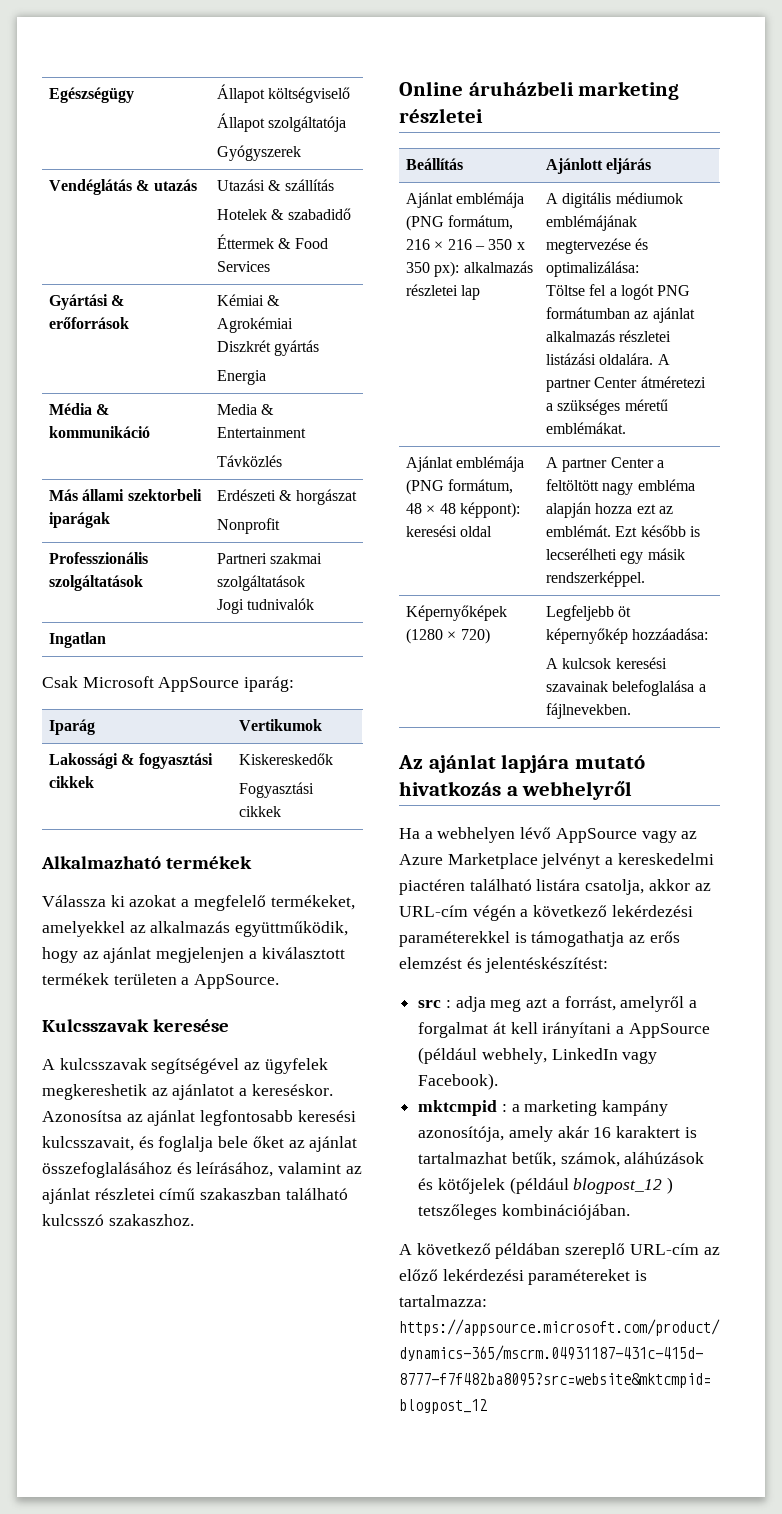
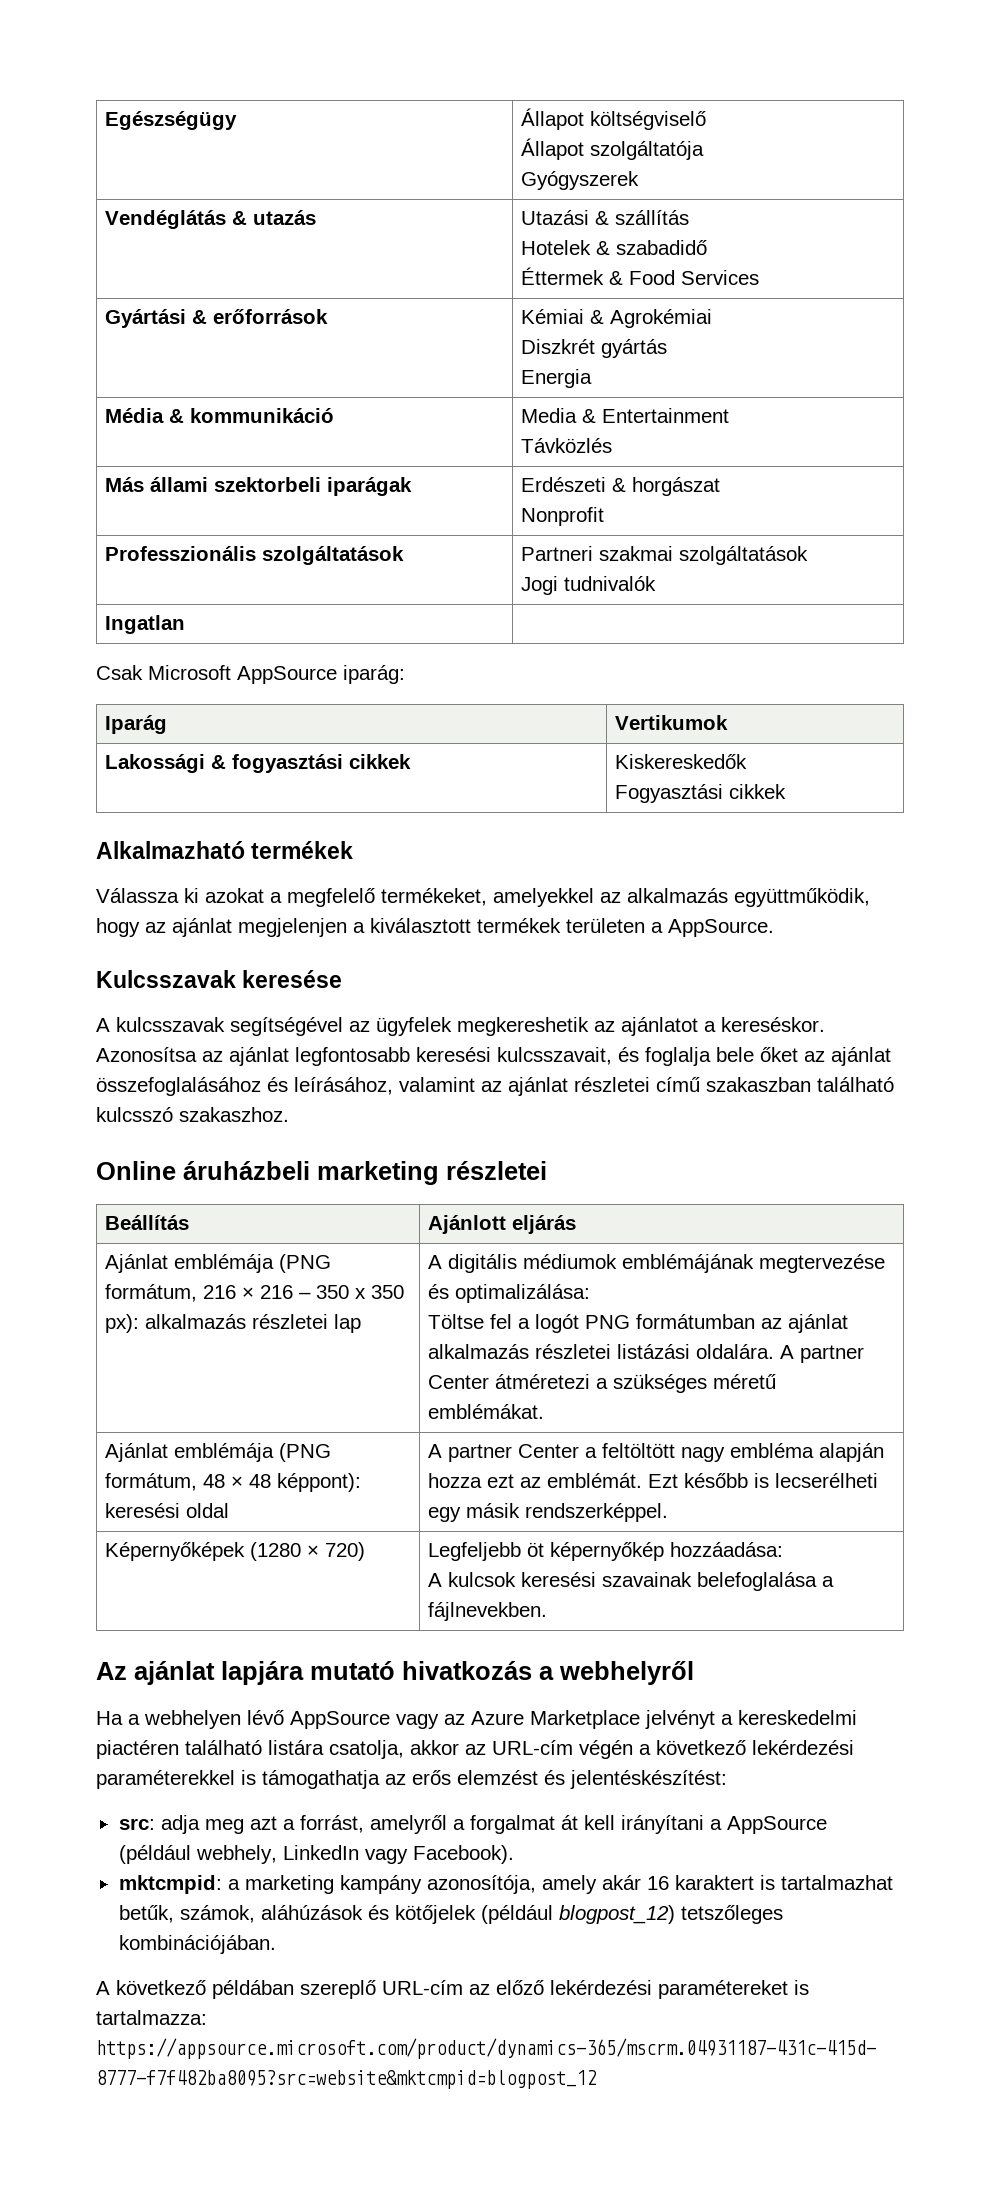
[418,1000,451,1008] src : -> [118,1818,155,1830] src:
[418,1100,507,1116] mktcmpid : -> [118,1875,222,1894] mktcmpid:
[573,1177,674,1194] blogpost_12 ) -> [558,1905,675,1924] blogpost_12)

